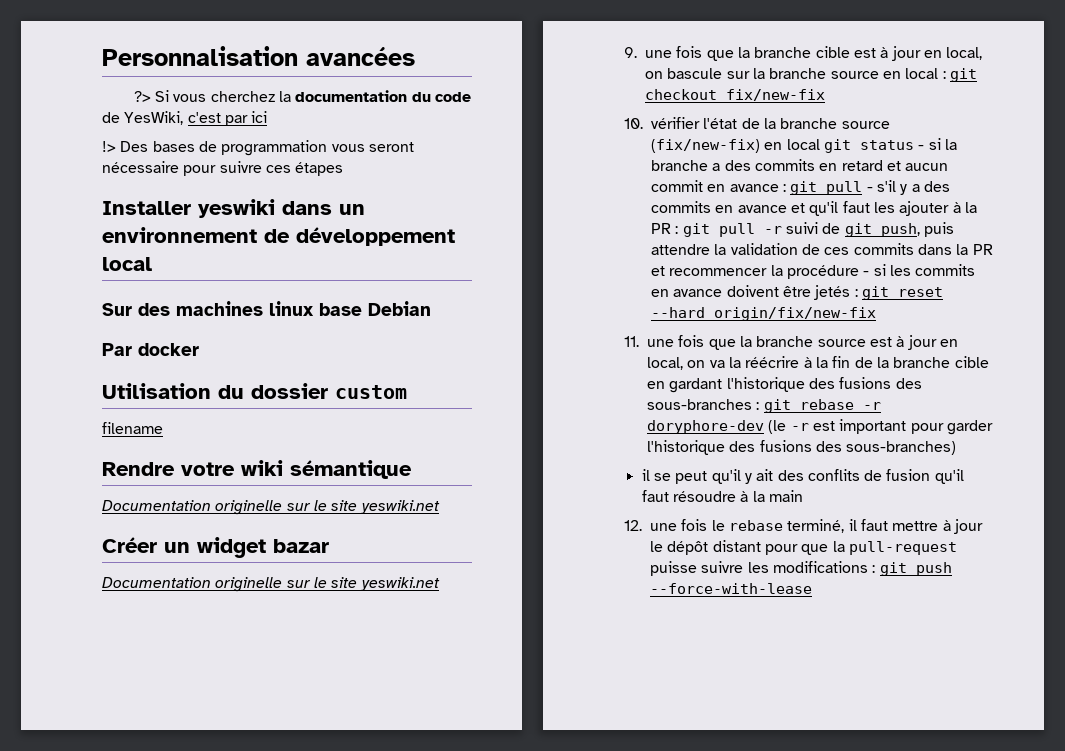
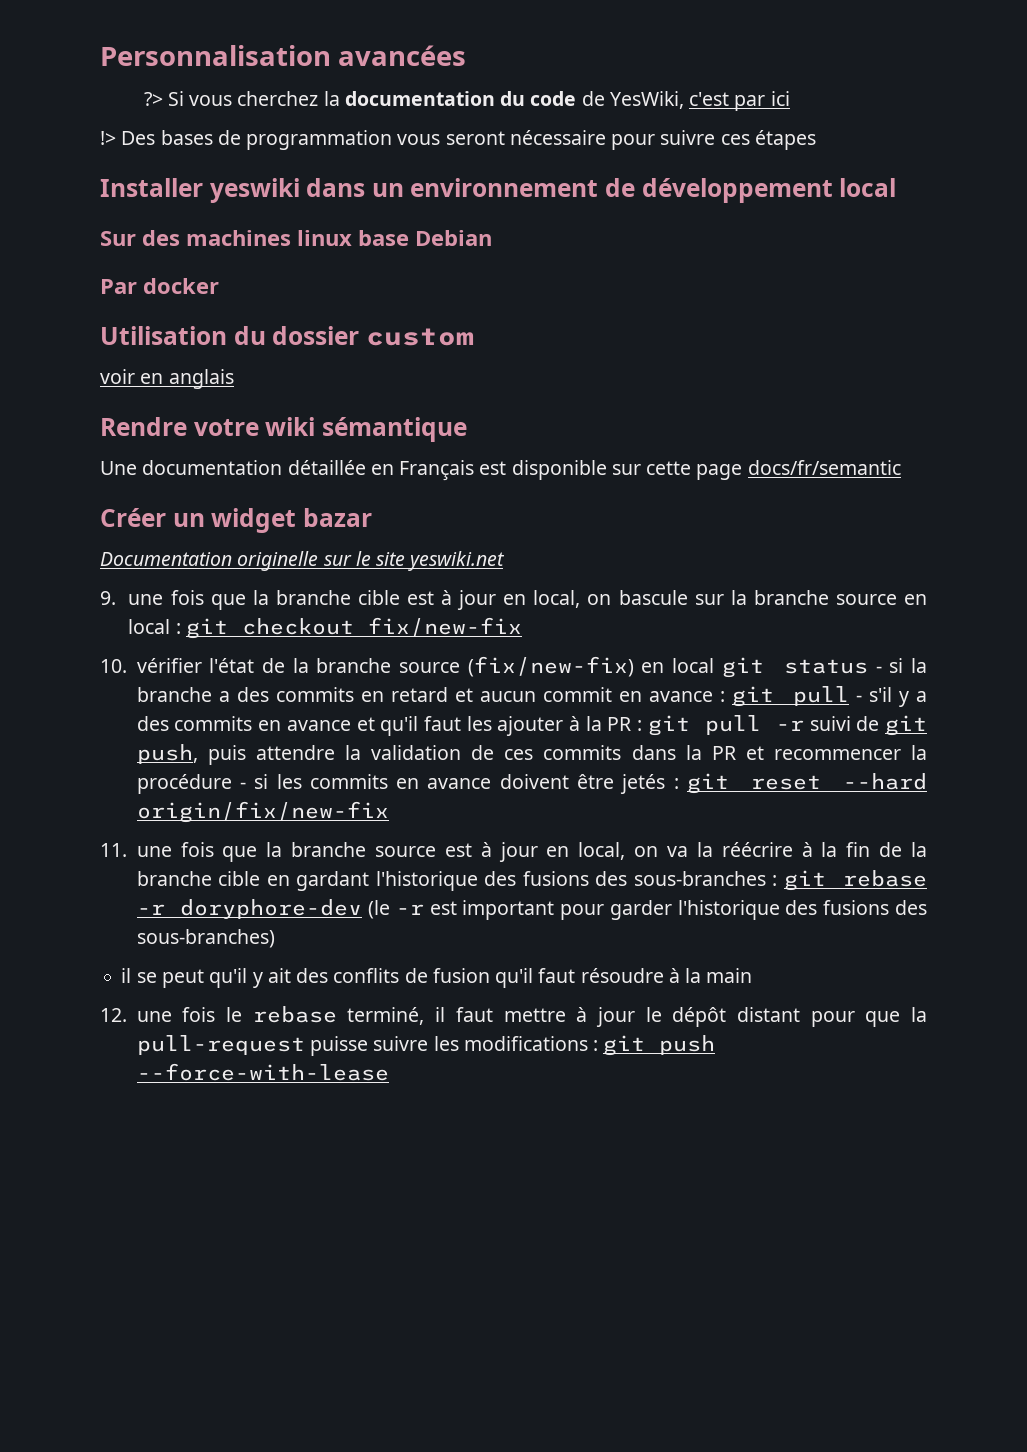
[102,422,163,434] filename -> [100,369,234,389] voir en anglais
[102,500,440,515] Documentation originelle sur le site yeswiki.net -> [100,460,901,481] Une documentation détaillée en Français est disponible sur cette page docs/fr/semantic

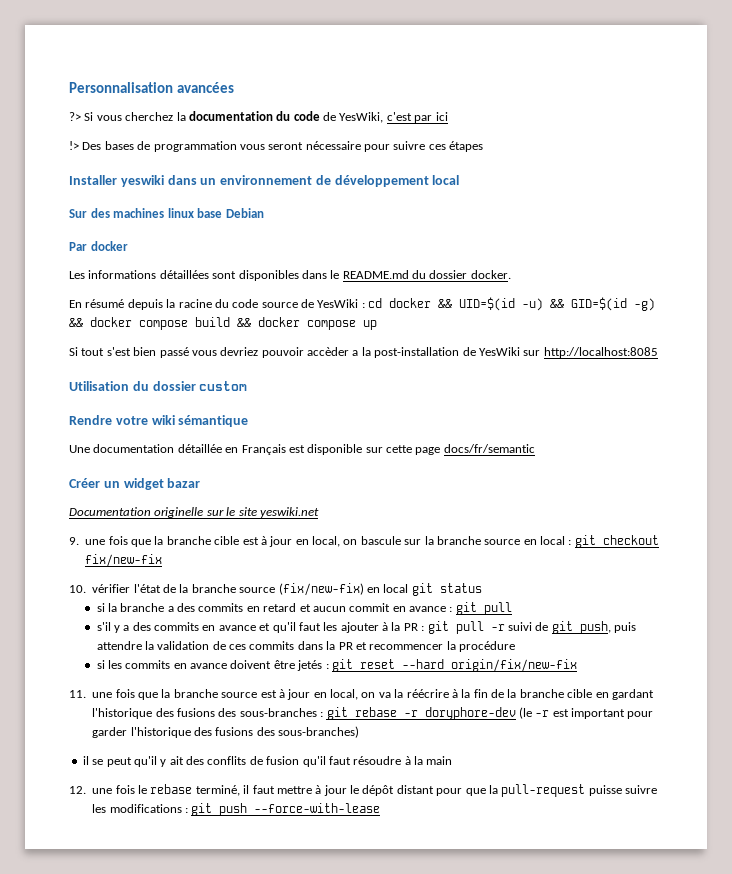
(219, 286) none -> [69,270,511,281] [69,297,656,311] [69,317,377,330] [69,347,658,358] // Les informations détaillées sont disponibles dans le README.md du dossier docker. // En résumé depuis la racine du code source de YesWiki : cd docker && UID=$(id -u) && GID=$(id -g) && docker compose build && docker compose up // Si tout s'est bien passé vous devriez pouvoir accèder a la post-installation de YesWiki sur http://localhost:8085
[100,369,234,389] // voir en anglais -> (248, 386) none
[875,666,882,673] - -> (482, 588) //
[855,695,862,702] - -> (512, 608) //
[240,782,247,789] - -> (516, 646) //

